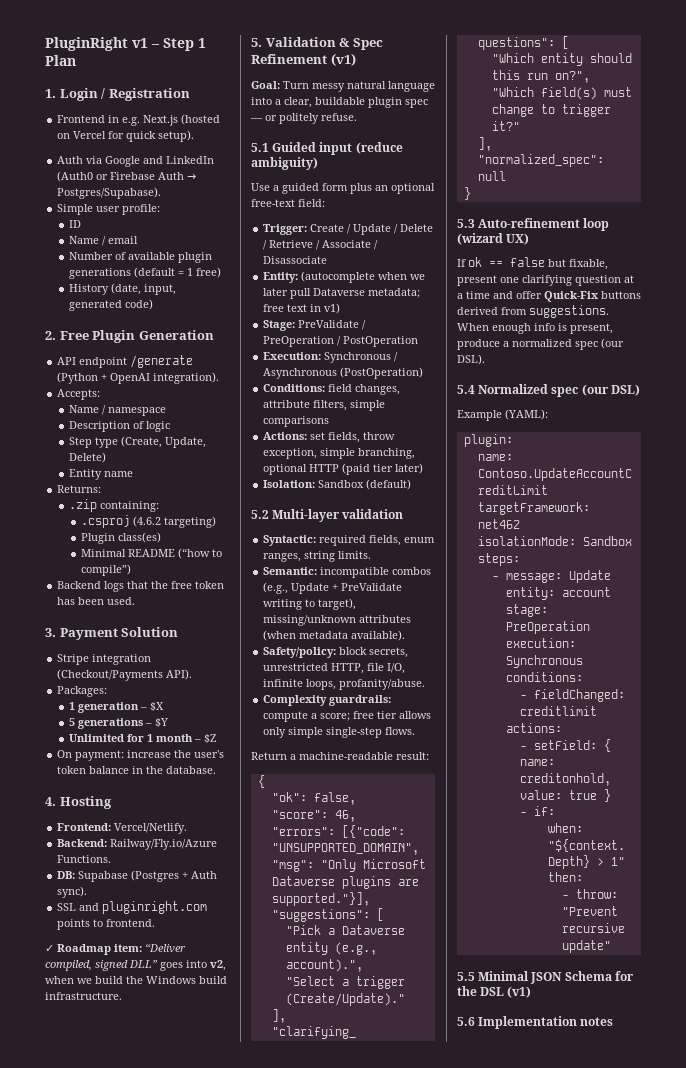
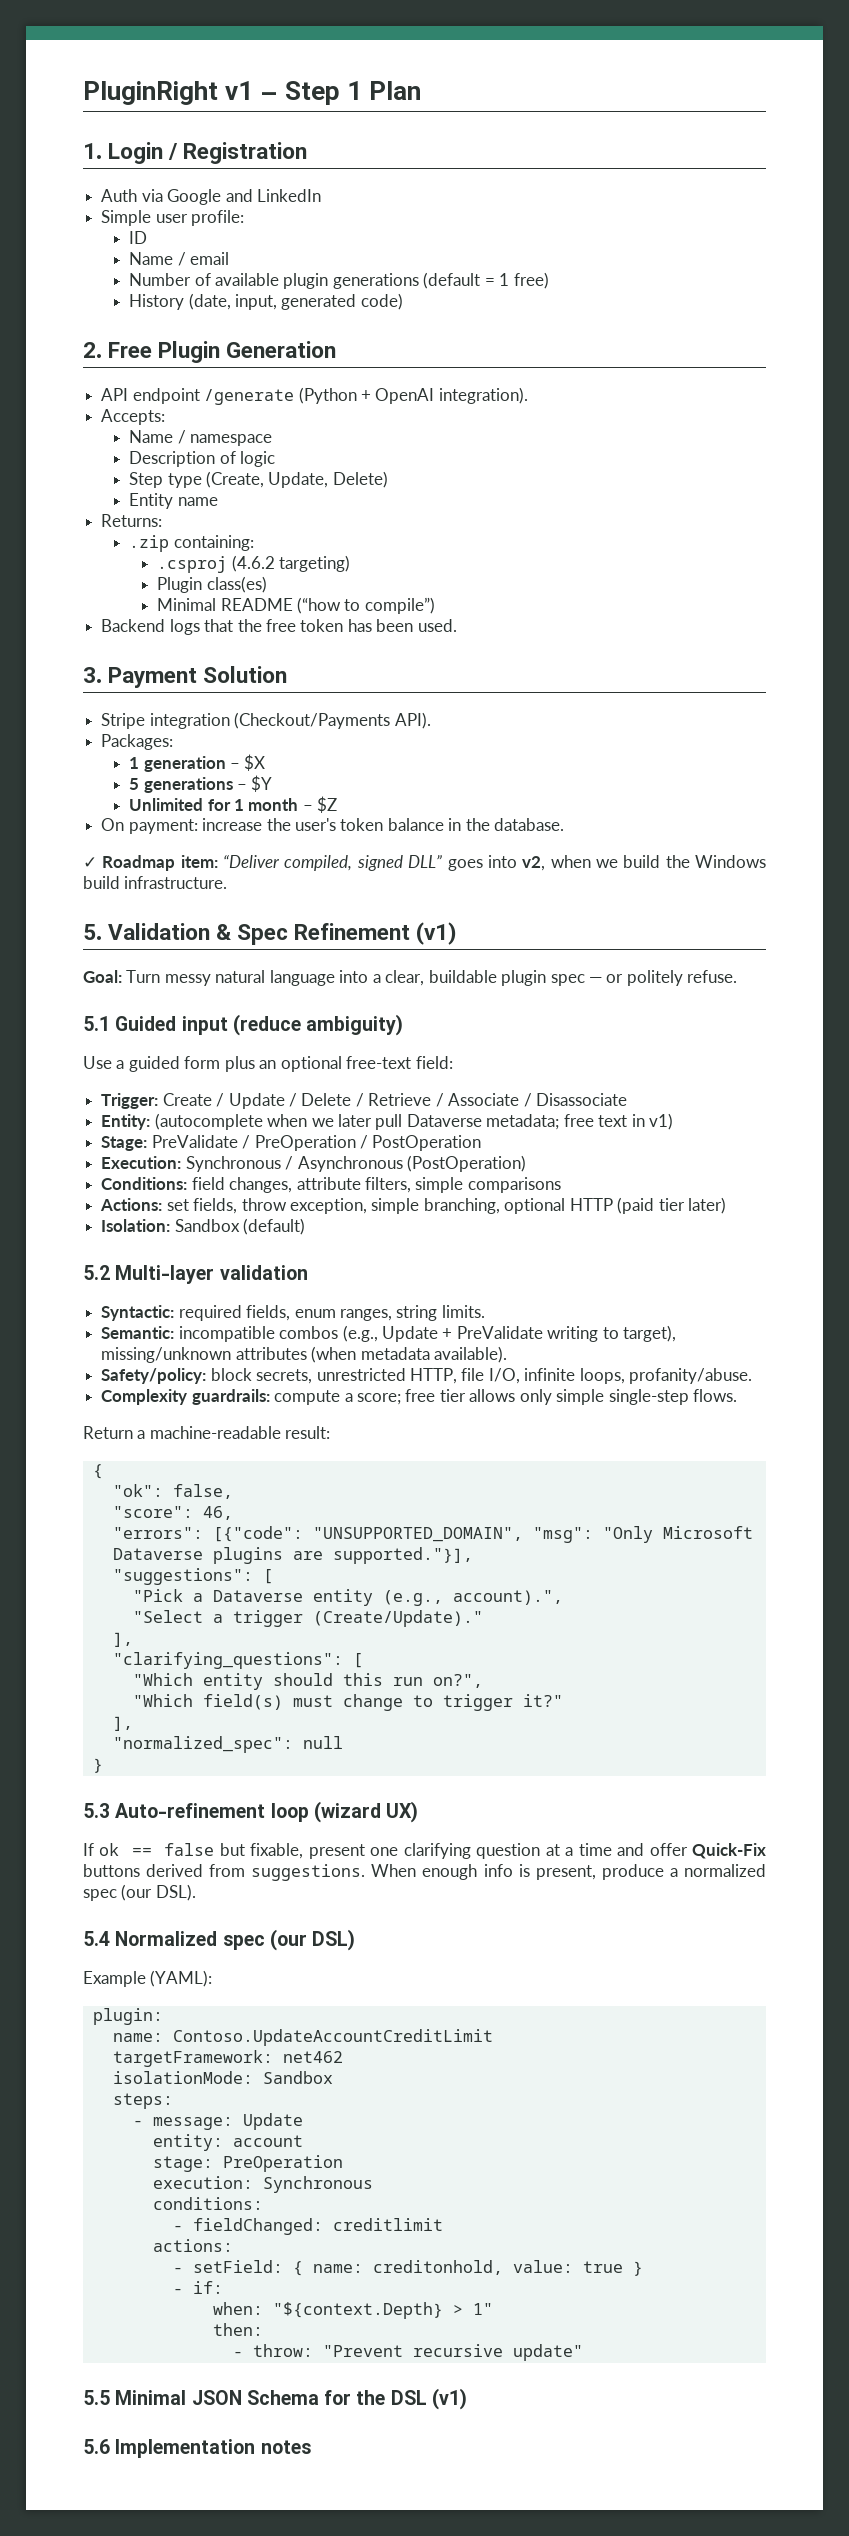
[57,114,221,126] [57,130,195,142] // Frontend in e.g. Next.js (hosted on Vercel for quick setup). -> (308, 153) none
[57,171,197,182] [57,187,162,199] (Auth0 or Firebase Auth → Postgres/Supabase). -> (321, 195) none
[45,796,112,809] [57,823,188,834] [57,839,218,850] [57,855,112,863] [57,870,218,882] [57,886,88,898] [57,901,208,914] [57,919,156,930] // 4. Hosting // Frontend: Vercel/Netlify. // Backend: Railway/Fly.io/Azure Functions. // DB: Supabase (Postgres + Auth sync). // SSL and pluginright.com points to frontend. -> (565, 824) none

